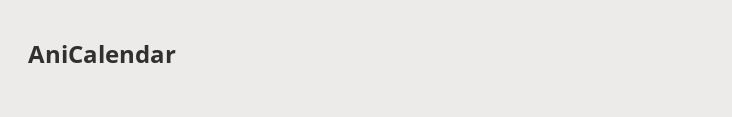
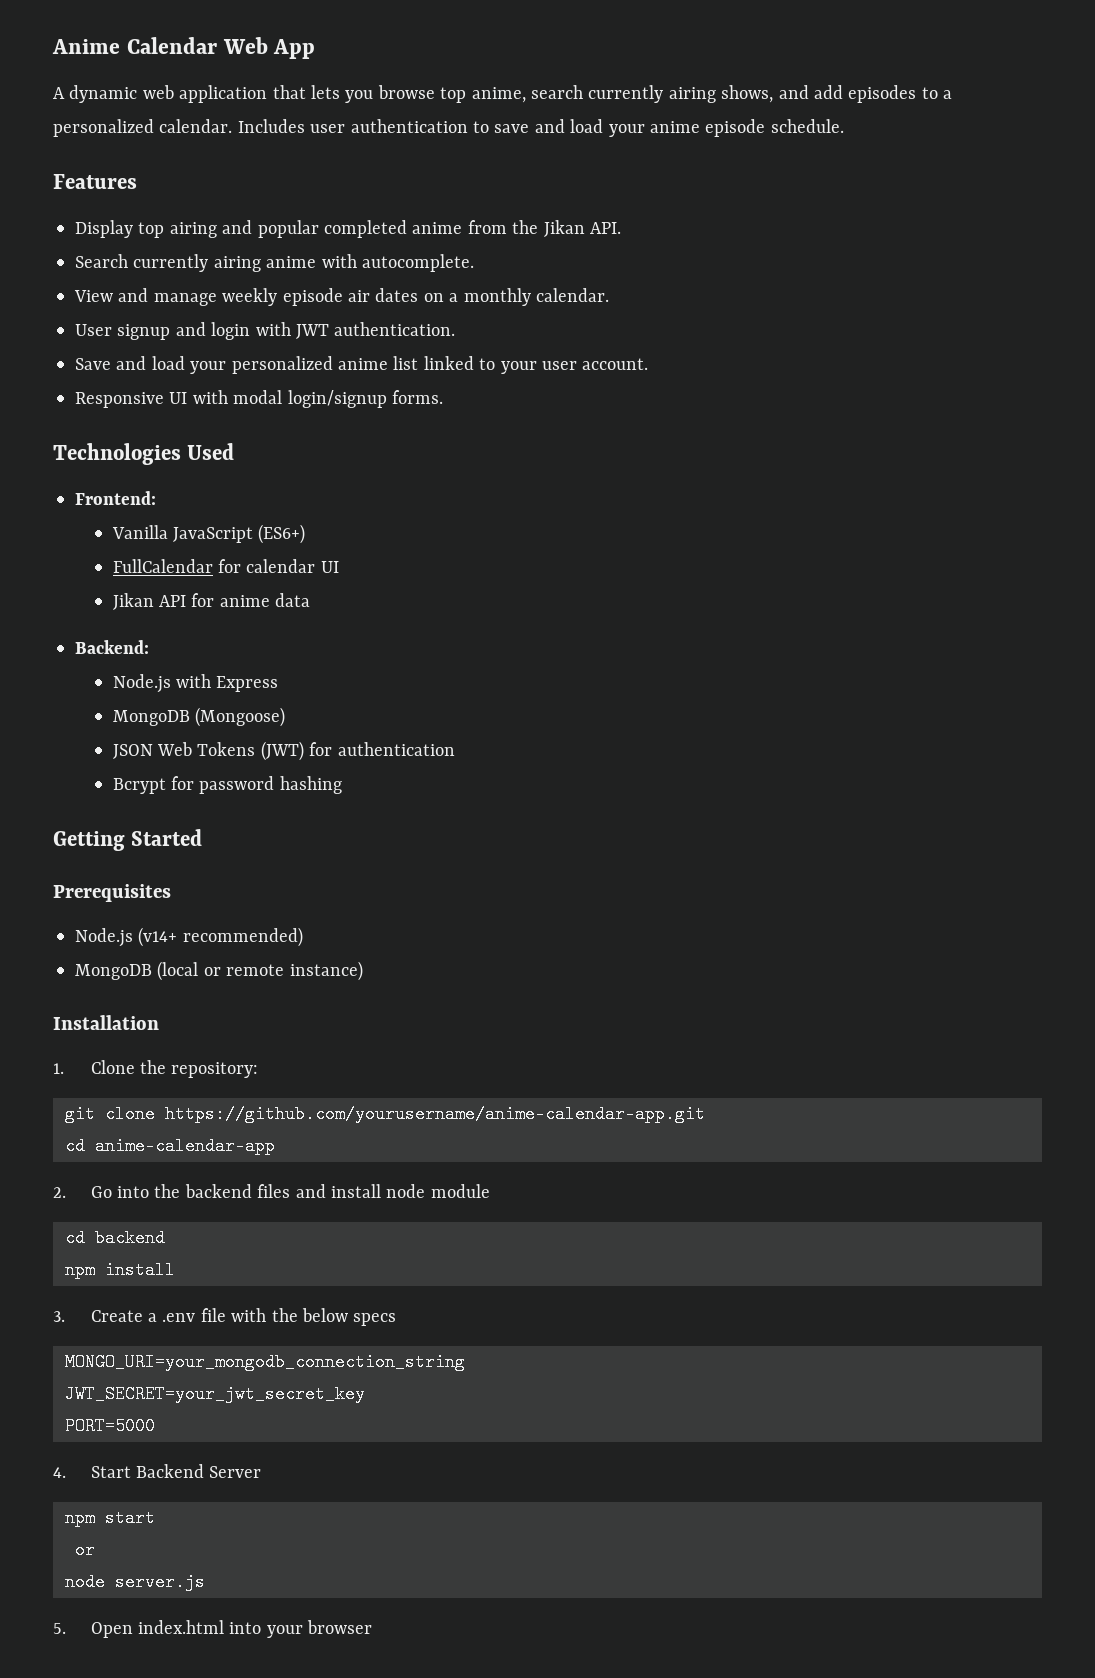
[28,45,176,63] AniCalendar -> [52,37,316,59] [53,85,953,103] [53,119,844,137] [53,174,137,189] [75,220,621,238] [75,254,474,272] [74,288,609,306] [75,322,456,340] [75,356,649,374] [75,390,443,408] [53,443,235,465] [75,491,156,505] [111,524,306,544] [112,559,339,573] [112,593,311,610] [75,640,149,654] [112,674,279,693] [112,707,286,727] [112,741,455,761] [112,776,342,794] [53,829,203,851] [53,884,171,902] [75,927,303,947] [75,961,363,981] [53,1015,159,1030] [53,1060,259,1078] [65,1105,705,1123] [65,1137,275,1155] [53,1184,490,1198] [65,1229,165,1247] [65,1261,175,1279] [53,1308,397,1326] [65,1353,465,1371] [65,1385,365,1403] [65,1417,155,1435] [53,1464,262,1478] [65,1509,155,1527] [75,1541,95,1559] [65,1573,205,1591] [53,1620,373,1638] Anime Calendar Web App // A dynamic web application that lets you browse top anime, search currently airing shows, and add episodes to a personalized calendar. Includes user authentication to save and load your anime episode schedule. // Features // Display top airing and popular completed anime from the Jikan API. // Search currently airing anime with autocomplete. // View and manage weekly episode air dates on a monthly calendar. // User signup and login with JWT authentication. // Save and load your personalized anime list linked to your user account. // Responsive UI with modal login/signup forms. // Technologies Used // Frontend: // Vanilla JavaScript (ES6+) // FullCalendar for calendar UI // Jikan API for anime data // Backend: // Node.js with Express // MongoDB (Mongoose) // JSON Web Tokens (JWT) for authentication // Bcrypt for password hashing // Getting Started // Prerequisites // Node.js (v14+ recommended) // MongoDB (local or remote instance) // Installation // 1. Clone the repository: // git clone https://github.com/yourusername/anime-calendar-app.git // cd anime-calendar-app // 2. Go into the backend files and install node module // cd backend // npm install // 3. Create a .env file with the below specs // MONGO_URI=your_mongodb_connection_string // JWT_SECRET=your_jwt_secret_key // PORT=5000 // 4. Start Backend Server // npm start // or // node server.js // 5. Open index.html into your browser

